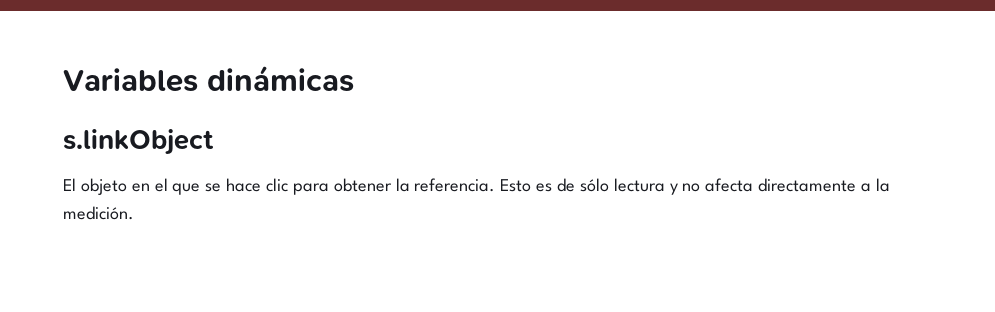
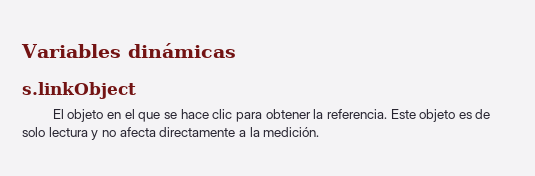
[500,179,532,192] Esto -> [390,109,456,122] Este objeto
[579,178,609,192] sólo -> [22,127,45,137] solo

